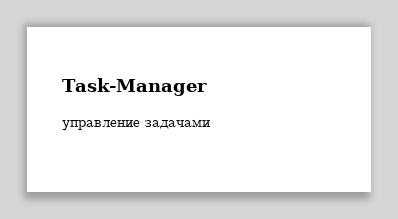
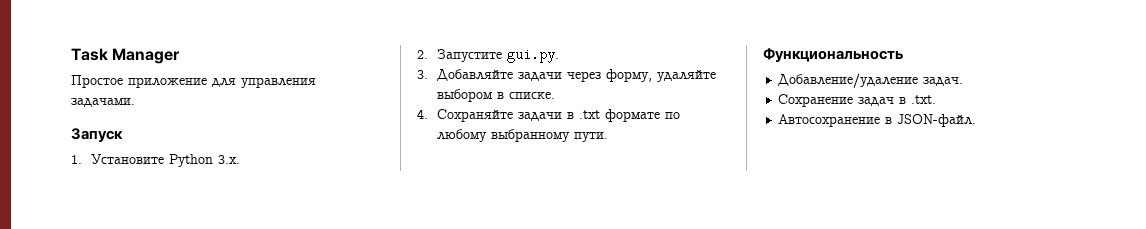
[62,78,207,96] [62,119,210,131] Task-Manager // управление задачами -> [71,48,181,64] [71,75,316,88] [71,98,135,107] [71,128,123,142] [71,154,241,167] [417,48,560,63] [417,69,717,82] [437,89,556,102] [417,109,681,122] [437,129,609,142] [763,48,903,62] [778,73,964,88] [778,94,937,107] [778,114,977,127] Task Manager // Простое приложение для управления задачами. // Запуск // 1. Установите Python 3.x. // 2. Запустите gui.py. // 3. Добавляйте задачи через форму, удаляйте выбором в списке. // 4. Сохраняйте задачи в .txt формате по любому выбранному пути. // Функциональность // Добавление/удаление задач. // Сохранение задач в .txt. // Автосохранение в JSON-файл.

